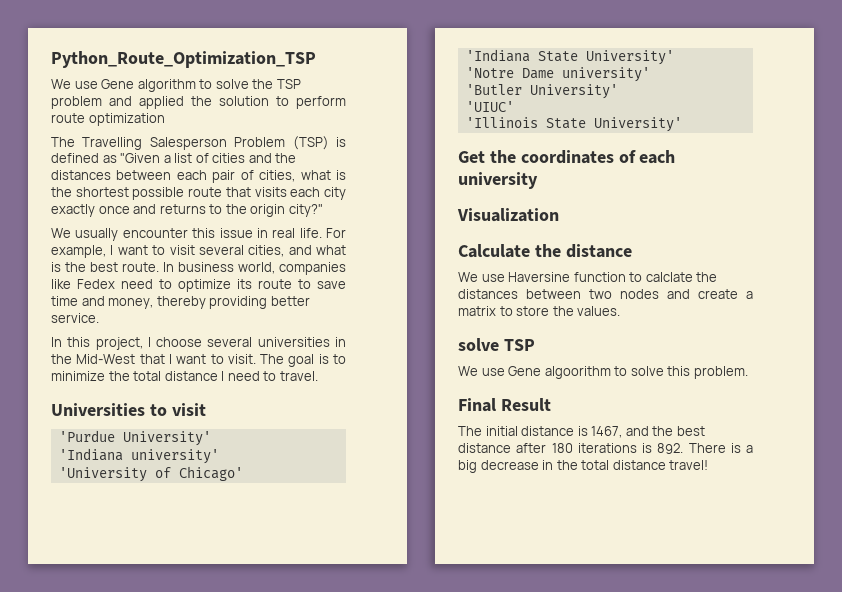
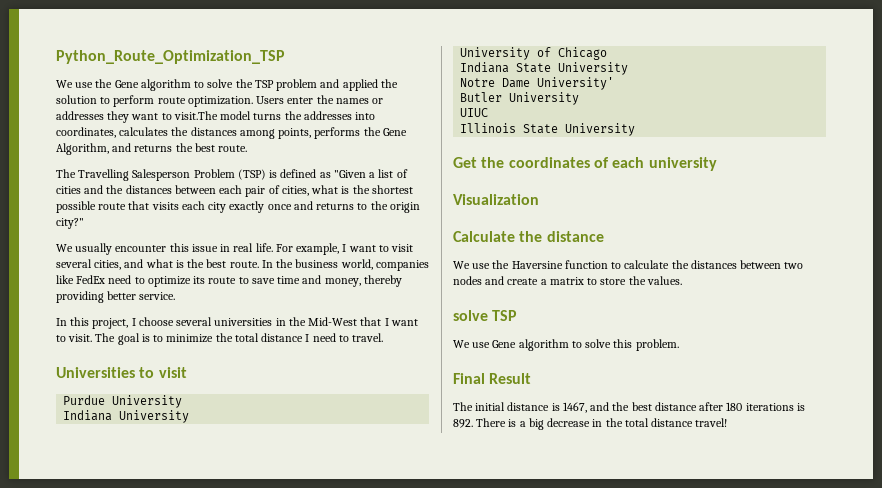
(98, 85) none -> [95,79,113,88] the
[88,113,165,126] optimization -> [187,95,384,107] [56,111,376,123] [56,127,407,139] [56,143,248,155] optimization. Users enter the names or addresses they want to visit.The model turns the addresses into coordinates, calculates the distances among points, performs the Gene Algorithm, and returns the best route.
(174, 267) none -> [276,259,294,268] the
[77,279,115,289] Fedex -> [76,275,106,284] FedEx
[58,430,211,446] [58,448,219,464] [58,466,243,482] [465,49,674,65] [465,67,650,82] [465,84,618,99] [465,101,514,112] [465,117,682,132] 'Purdue University' // 'Indiana university' // 'University of Chicago' // 'Indiana State University' // 'Notre Dame university' // 'Butler University' // 'UIUC' // 'Illinois State University' -> [63,395,183,408] [63,410,190,423] [460,47,608,60] [460,62,629,75] [460,77,615,90] [460,92,580,105] [460,108,489,117] [460,123,636,136] Purdue University // Indiana University // University of Chicago // Indiana State University // Notre Dame University' // Butler University // UIUC // Illinois State University
(505, 278) none -> [492,260,510,269] the
[645,272,693,282] calclate -> [624,260,670,269] calculate
[544,366,611,379] algoorithm -> [518,339,569,351] algorithm

